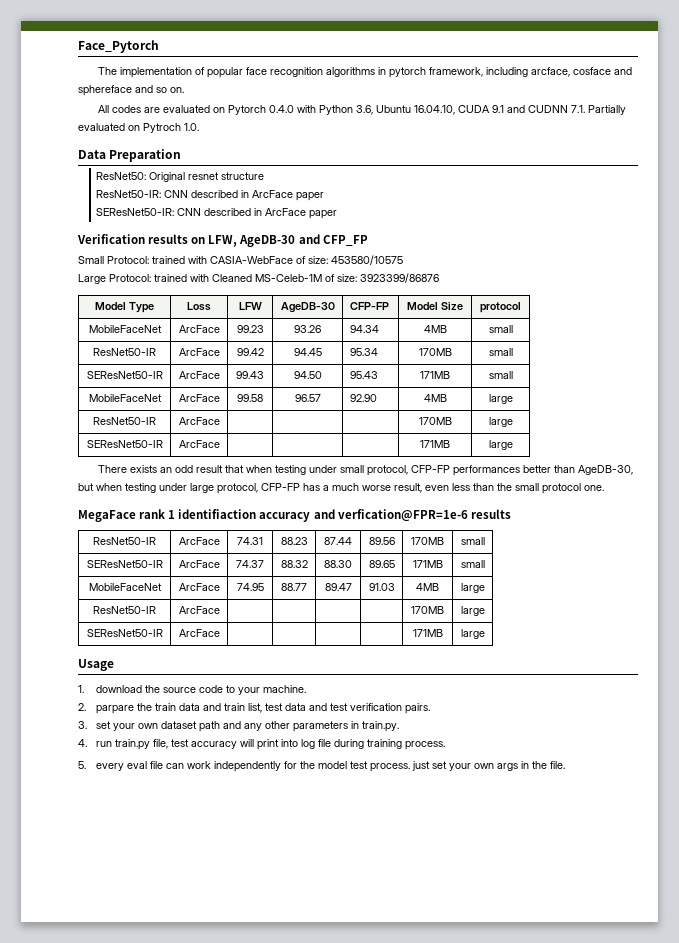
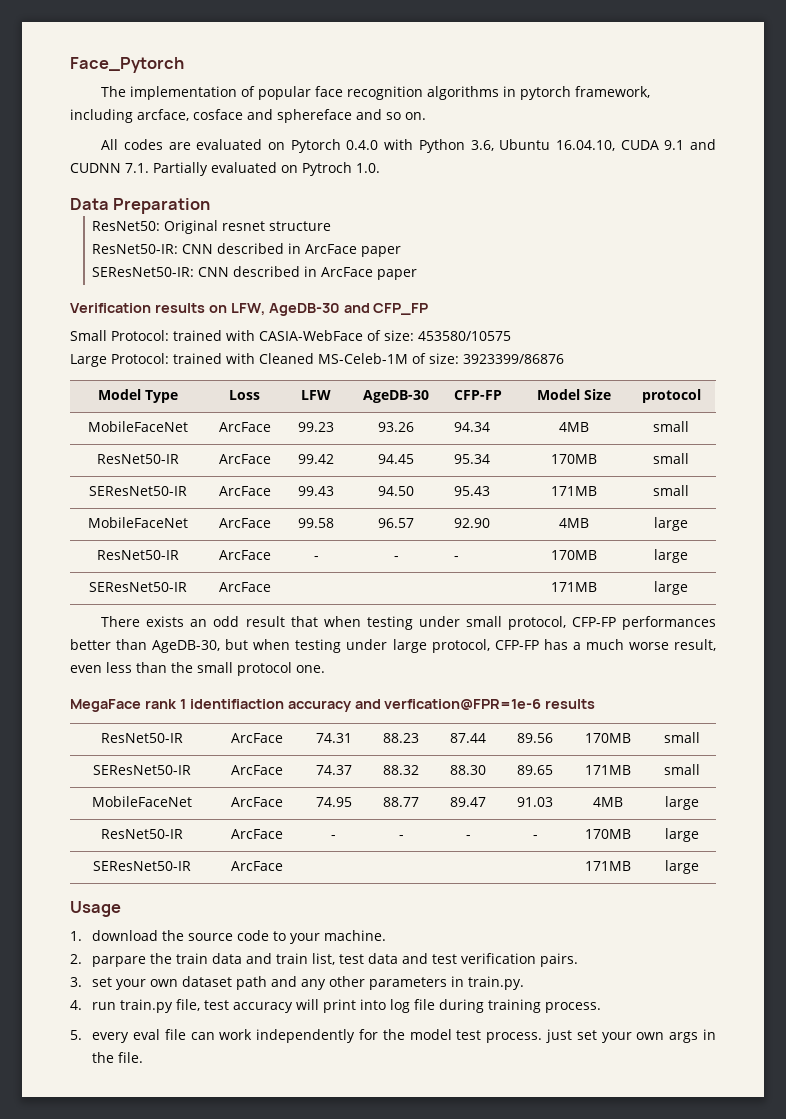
(220, 421) | | -> [313,556,319,560] [393,556,399,560] [453,556,459,560] - | - | -
(220, 610) | | | -> [331,835,336,839] [398,835,404,839] [465,835,471,839] [532,835,538,839] - | - | - | -

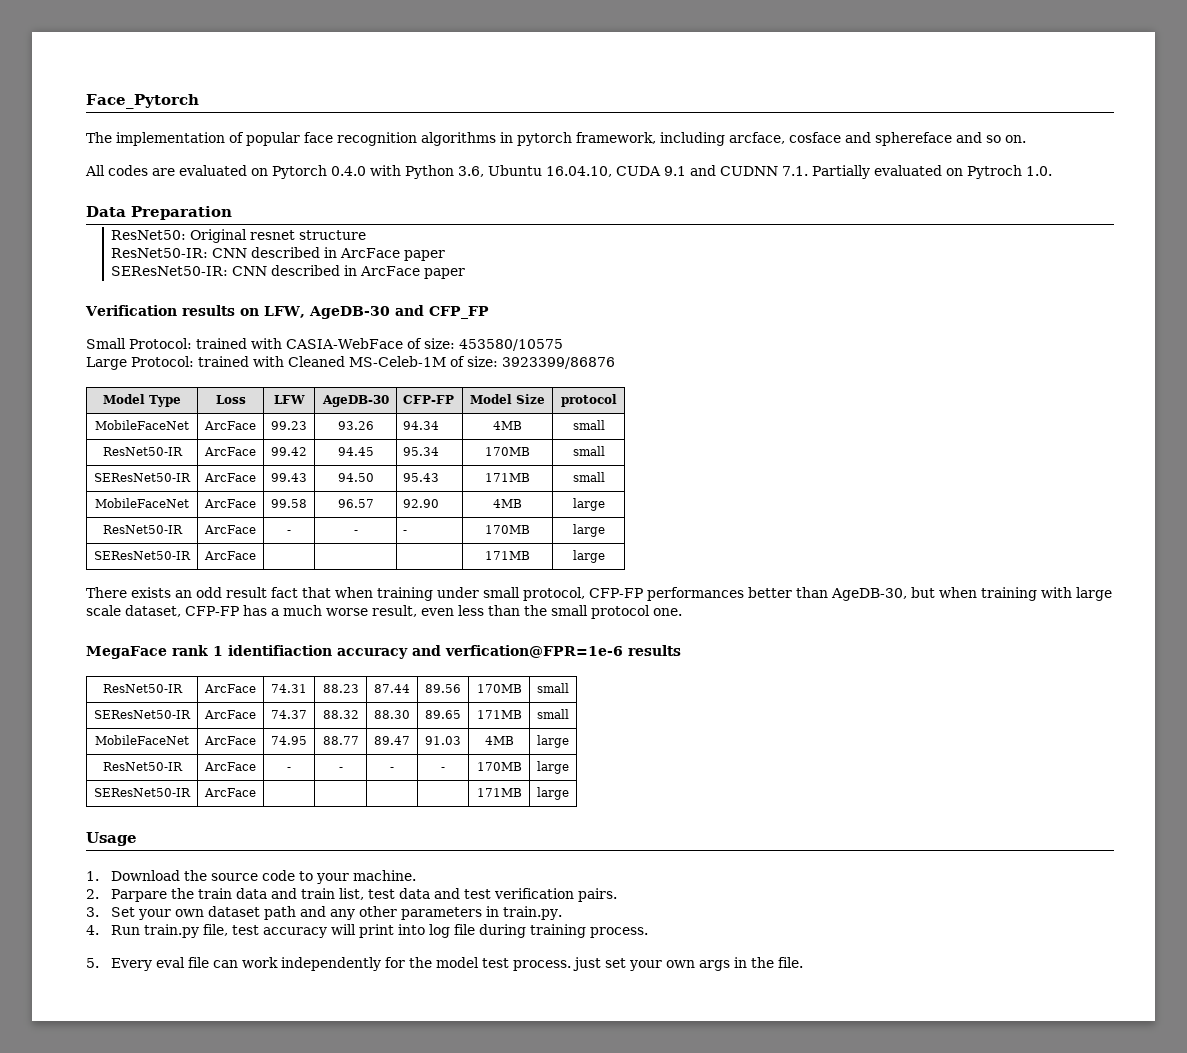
(285, 621) none -> [271,587,298,598] fact
[366,616,413,630] testing -> [377,587,433,601] training
[295,639,490,653] testing under large protocol, -> [981,587,1112,601] [86,605,181,617] training with large scale dataset,
[92,930,159,941] download -> [111,870,181,881] Download
[92,956,147,967] parpare -> [111,889,168,902] Parpare
[92,977,113,987] set -> [111,907,136,917] Set
[92,1002,117,1010] run -> [111,925,141,935] Run
[92,1032,130,1043] every -> [111,958,153,971] Every

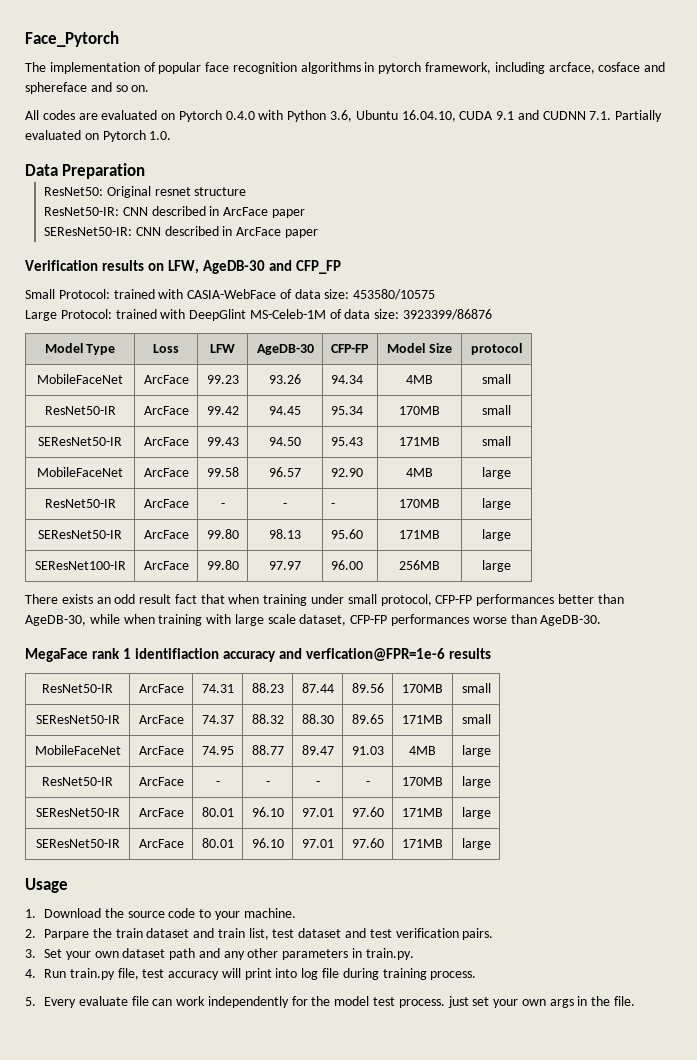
[967,165,1022,179] Pytroch -> [102,130,146,142] Pytorch
(422, 343) none -> [294,289,321,299] data
[288,356,345,367] Cleaned -> [189,309,247,321] DeepGlint
(465, 361) none -> [344,309,371,319] data
[485,551,530,560] [572,550,605,563] | | | 171MB | large -> [206,529,239,539] [269,529,301,539] [330,529,363,539] [399,530,440,539] [482,529,511,541] [34,561,126,570] [143,561,189,570] [206,560,239,570] [269,561,301,570] [330,560,363,570] [399,560,440,570] [482,560,511,572] 99.80 | 98.13 | 95.60 | 171MB | large // SEResNet100-IR | ArcFace | 99.80 | 97.97 | 96.00 | 256MB | large
[911,587,935,598] but -> [89,614,120,624] while
[243,605,682,619] has a much worse result, even less than the small protocol one. -> [391,614,602,626] performances worse than AgeDB-30.
(256, 792) | | | -> [201,807,234,817] [251,807,284,817] [301,808,334,817] [351,807,384,817] [402,808,443,817] [461,807,491,819] [35,839,120,848] [138,839,184,848] [201,838,234,848] [251,838,284,848] [301,839,334,848] [351,838,384,848] 80.01 | 96.10 | 97.01 | 97.60 | 171MB | large // SEResNet50-IR | ArcFace | 80.01 | 96.10 | 97.01 | 97.60
[236,888,268,899] data -> [146,928,190,938] dataset
[399,888,431,899] data -> [298,928,342,938] dataset
[156,957,186,968] eval -> [78,996,128,1006] evaluate

